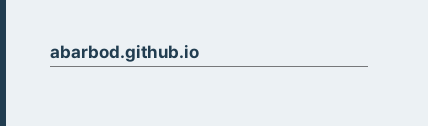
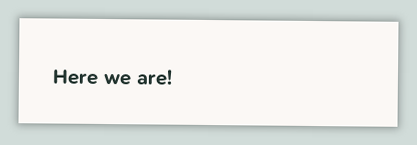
[50,44,199,62] abarbod.github.io -> [52,69,173,86] Here we are!

